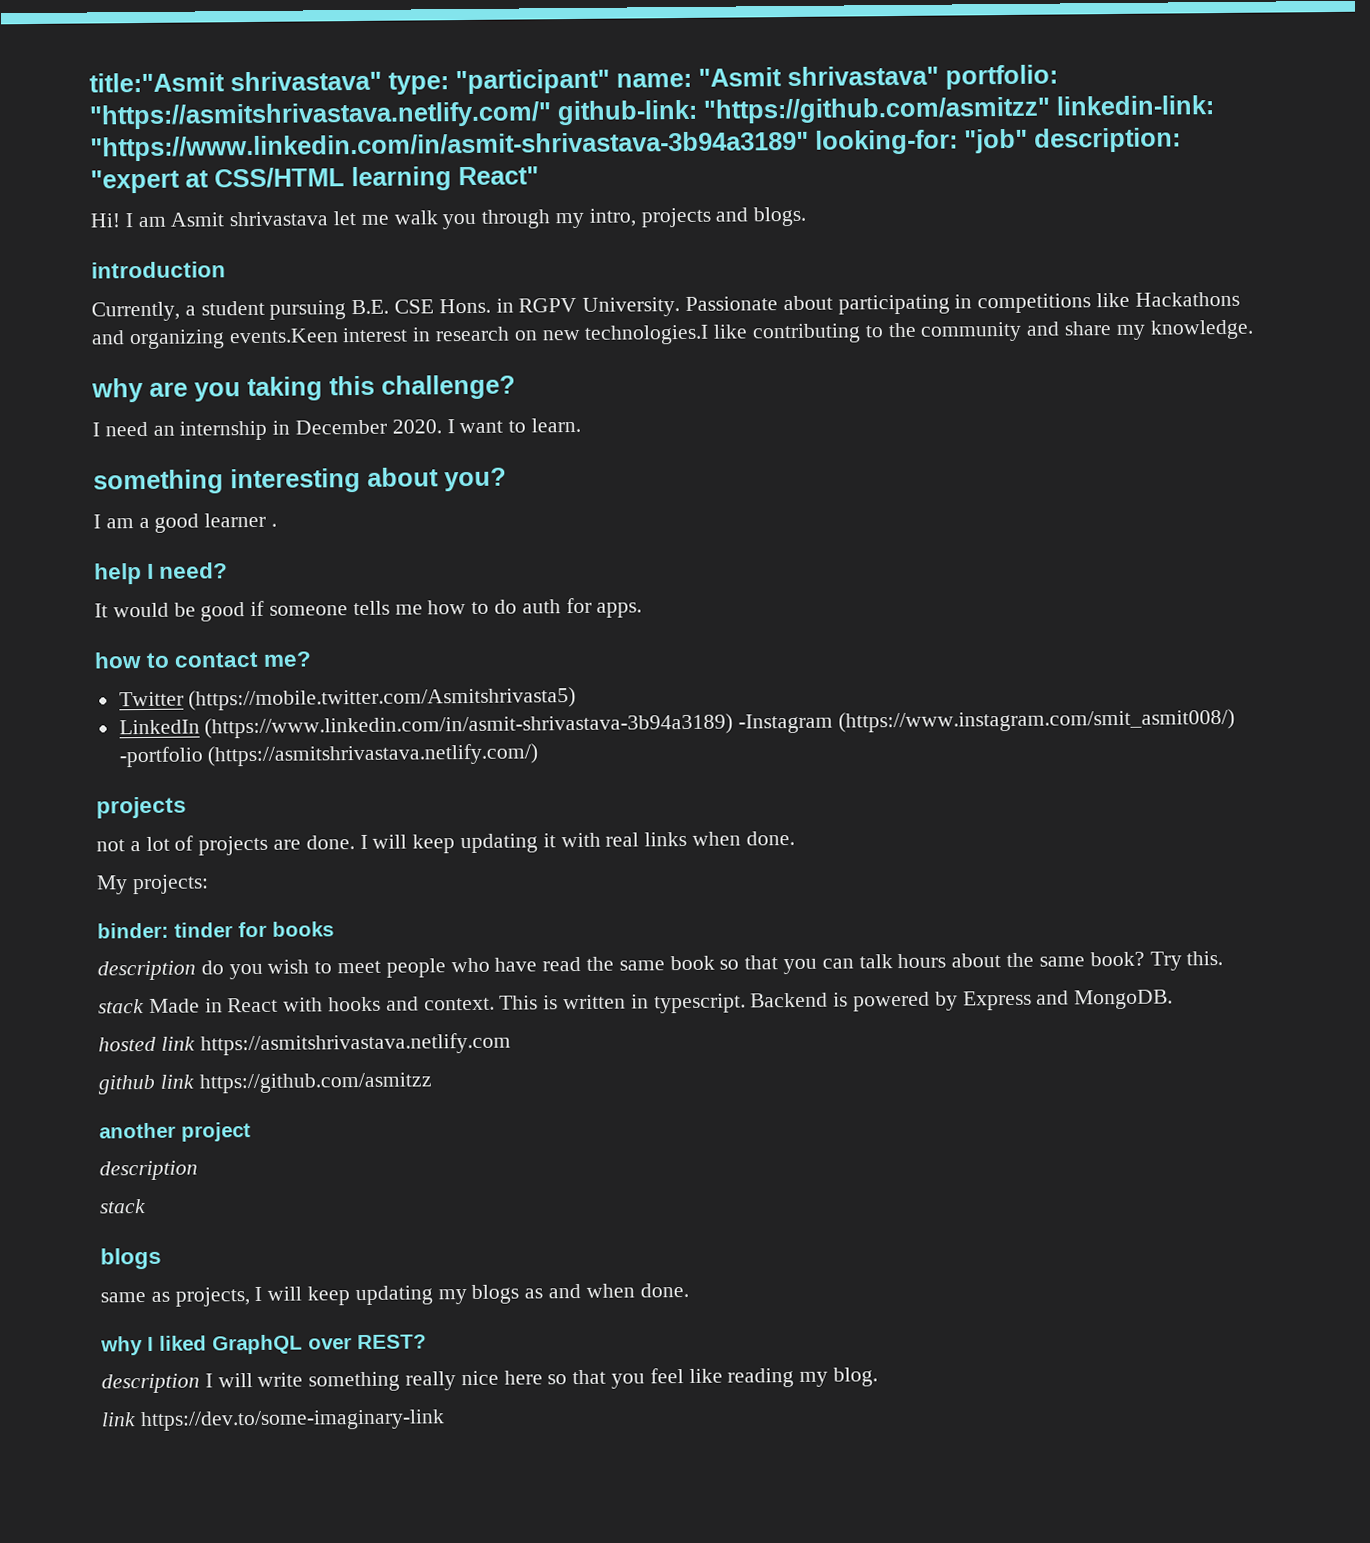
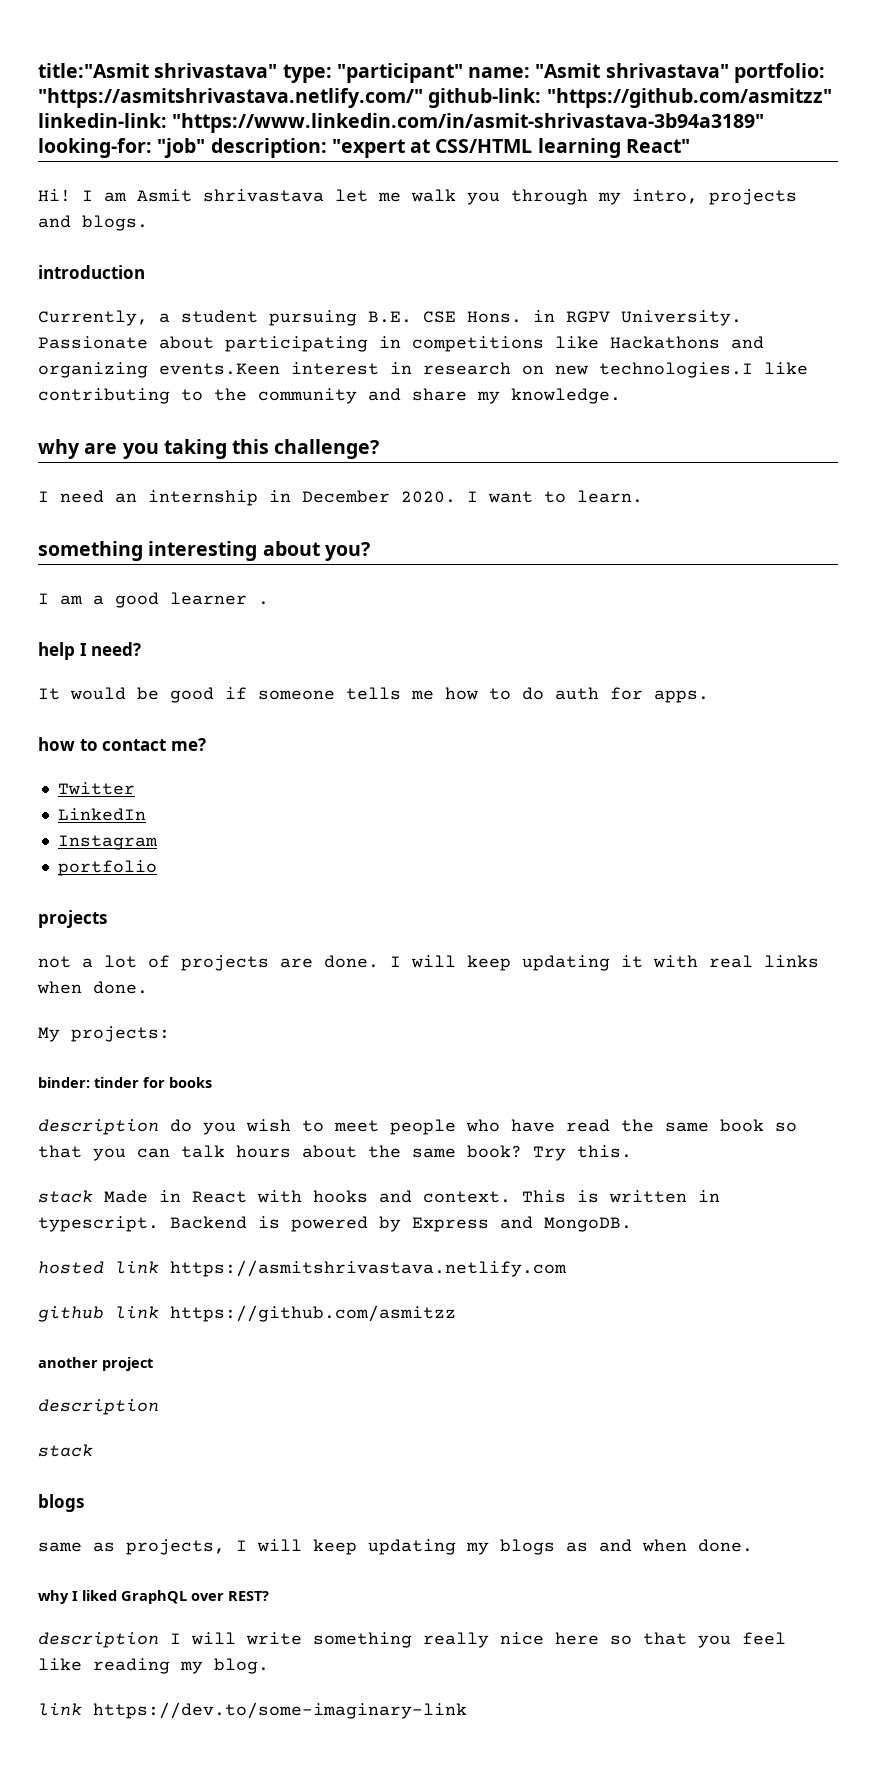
[188,687,577,711] (https://mobile.twitter.com/Asmitshrivasta5) -> (135, 788) none
[204,708,1236,739] [118,743,539,768] (https://www.linkedin.com/in/asmit-shrivastava-3b94a3189) -Instagram (https://www.instagram.com/smit_asmit008/) -portfolio (https://asmitshrivastava.netlify.com/) -> [57,835,158,850] [57,860,157,876] // Instagram // portfolio

